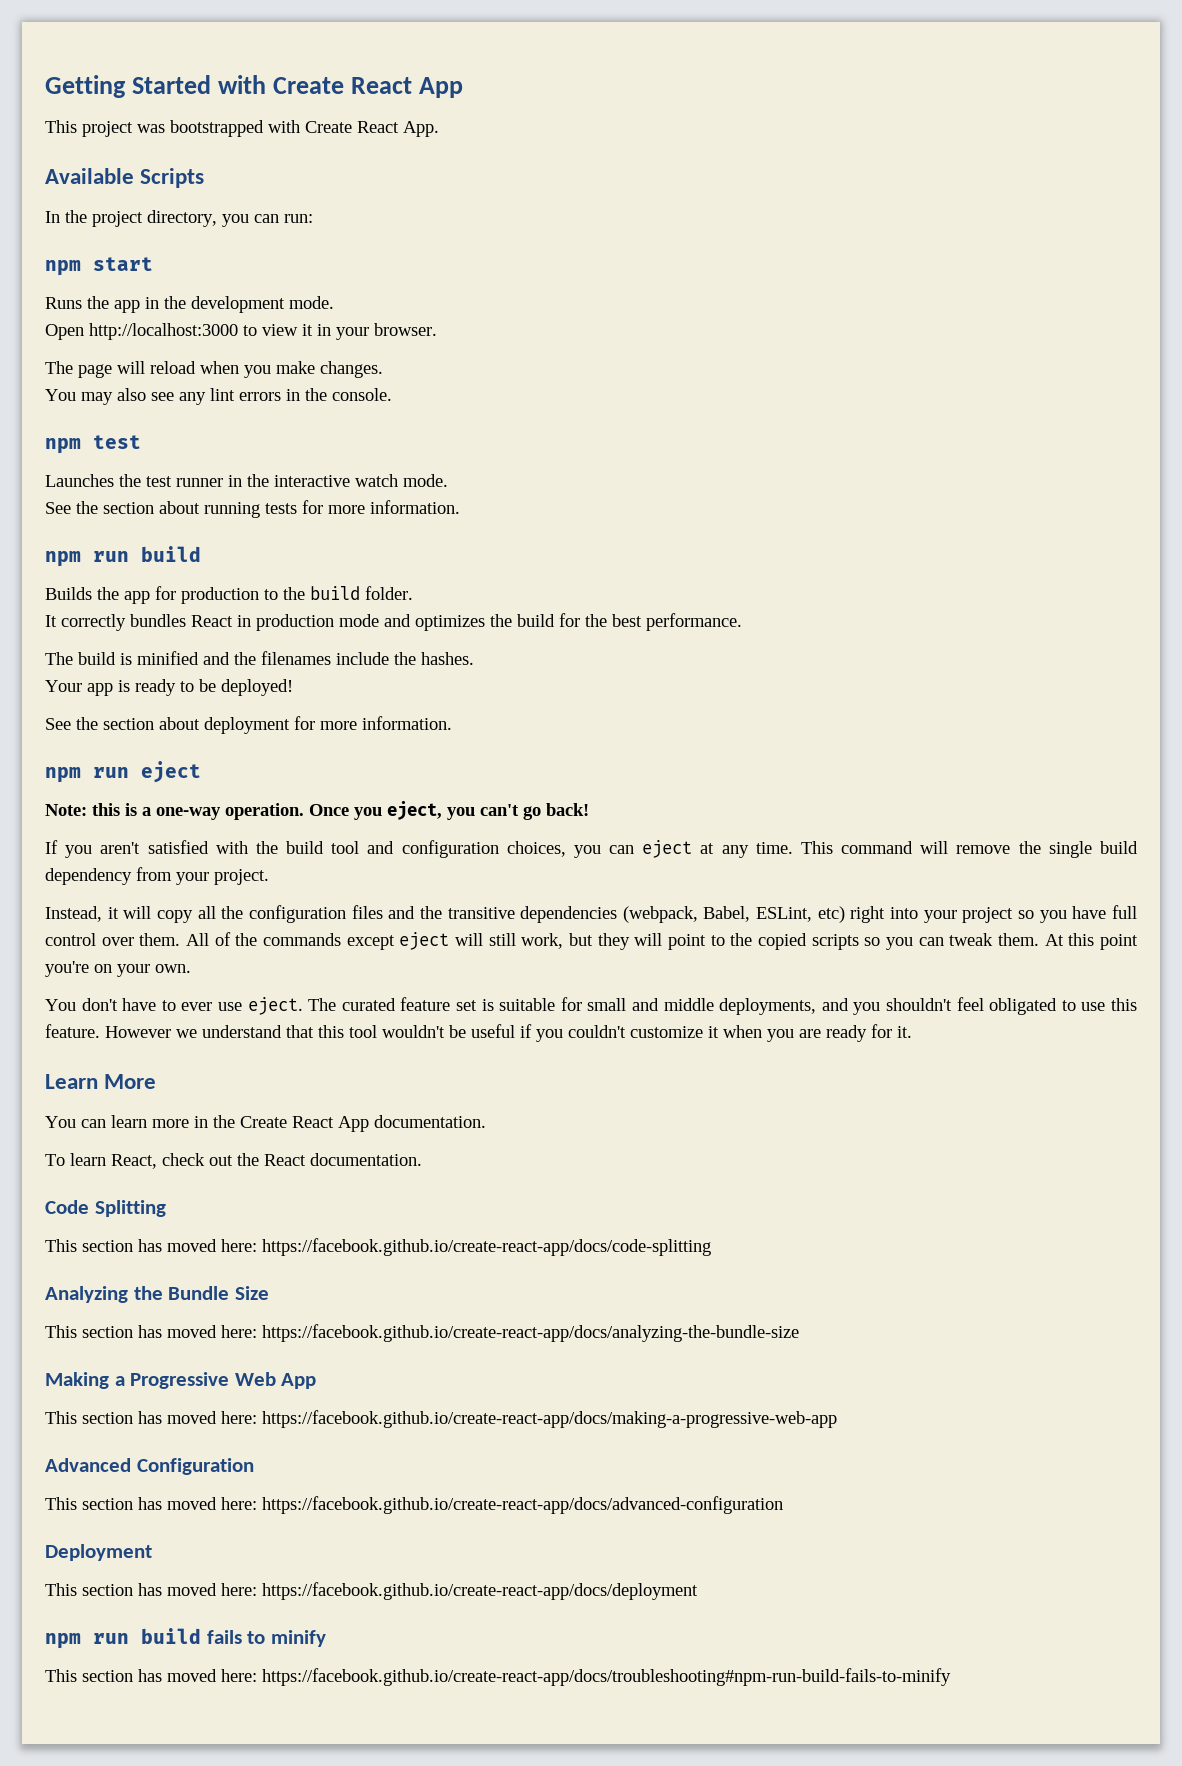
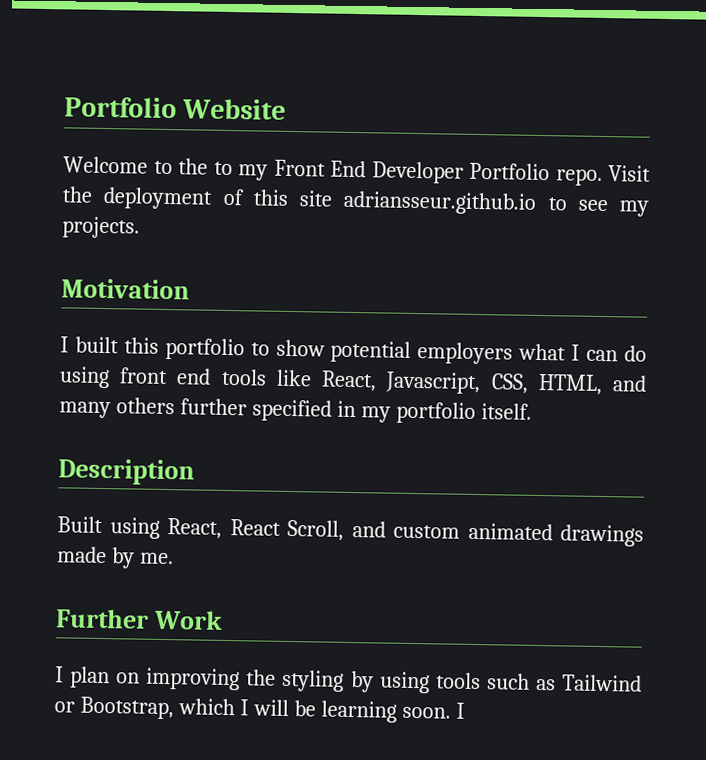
[45,75,464,98] [45,120,439,137] [45,168,205,188] [45,210,313,227] [45,257,153,276] [45,296,334,313] [45,323,437,340] [45,361,383,378] [45,388,392,405] [45,435,141,454] [45,474,448,487] [45,500,460,518] [45,546,201,567] [45,586,413,604] [45,613,742,631] [45,651,474,665] [45,679,293,696] [45,716,452,734] [45,761,201,783] [45,801,589,820] [45,840,1138,858] [45,867,269,885] [45,905,1138,923] [45,932,1138,950] [45,961,191,977] [45,997,1137,1015] [45,1024,912,1042] [45,1074,157,1089] [45,1115,486,1132] [45,1153,422,1169] [45,1200,166,1217] [45,1238,711,1256] [45,1286,269,1303] [45,1324,799,1342] [45,1372,317,1389] [45,1410,837,1428] [45,1458,254,1475] [45,1496,783,1514] [45,1544,152,1561] [45,1582,698,1600] [45,1628,326,1649] [45,1668,951,1686] Getting Started with Create React App // This project was bootstrapped with Create React App. // Available Scripts // In the project directory, you can run: // npm start // Runs the app in the development mode. // Open http://localhost:3000 to view it in your browser. // The page will reload when you make changes. // You may also see any lint errors in the console. // npm test // Launches the test runner in the interactive watch mode. // See the section about running tests for more information. // npm run build // Builds the app for production to the build folder. // It correctly bundles React in production mode and optimizes the build for the best performance. // The build is minified and the filenames include the hashes. // Your app is ready to be deployed! // See the section about deployment for more information. // npm run eject // Note: this is a one-way operation. Once you eject, you can't go back! // If you aren't satisfied with the build tool and configuration choices, you can eject at any time. This command will remove the single build dependency from your project. // Instead, it will copy all the configuration files and the transitive dependencies (webpack, Babel, ESLint, etc) right into your project so you have full control over them. All of the commands except eject will still work, but they will point to the copied scripts so you can tweak them. At this point you're on your own. // You don't have to ever use eject. The curated feature set is suitable for small and middle deployments, and you shouldn't feel obligated to use this feature. However we understand that this tool wouldn't be useful if you couldn't customize it when you are ready for it. // Learn More // You can learn more in the Create React App documentation. // To learn React, check out the React documentation. // Code Splitting // This section has moved here: https://facebook.github.io/create-react-app/docs/code-splitting // Analyzing the Bundle Size // This section has moved here: https://facebook.github.io/create-react-app/docs/analyzing-the-bundle-size // Making a Progressive Web App // This section has moved here: https://facebook.github.io/create-react-app/docs/making-a-progressive-web-app // Advanced Configuration // This section has moved here: https://facebook.github.io/create-react-app/docs/advanced-configuration // Deployment // This section has moved here: https://facebook.github.io/create-react-app/docs/deployment // npm run build fails to minify // This section has moved here: https://facebook.github.io/create-react-app/docs/troubleshooting#npm-run-build-fails-to-minify -> [64,96,287,120] [63,156,651,186] [62,186,649,217] [62,216,140,239] [61,278,190,300] [60,336,647,365] [59,366,647,395] [59,397,532,424] [58,458,195,486] [57,516,644,547] [57,546,174,569] [55,608,223,630] [55,666,642,694] [54,696,465,723] Portfolio Website // Welcome to the to my Front End Developer Portfolio repo. Visit the deployment of this site adriansseur.github.io to see my projects. // Motivation // I built this portfolio to show potential employers what I can do using front end tools like React, Javascript, CSS, HTML, and many others further specified in my portfolio itself. // Description // Built using React, React Scroll, and custom animated drawings made by me. // Further Work // I plan on improving the styling by using tools such as Tailwind or Bootstrap, which I will be learning soon. I

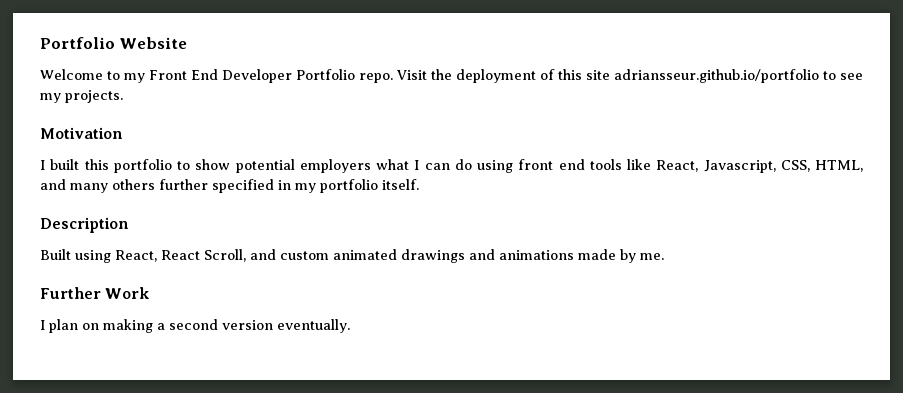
[178,158,233,176] the to -> (120, 75) none
[343,190,538,215] adriansseur.github.io -> [614,69,819,83] adriansseur.github.io/portfolio
(644, 535) none -> [469,249,574,260] and animations
[146,667,642,694] [54,696,465,723] improving the styling by using tools such as Tailwind or Bootstrap, which I will be learning soon. I -> [103,319,350,333] making a second version eventually.

